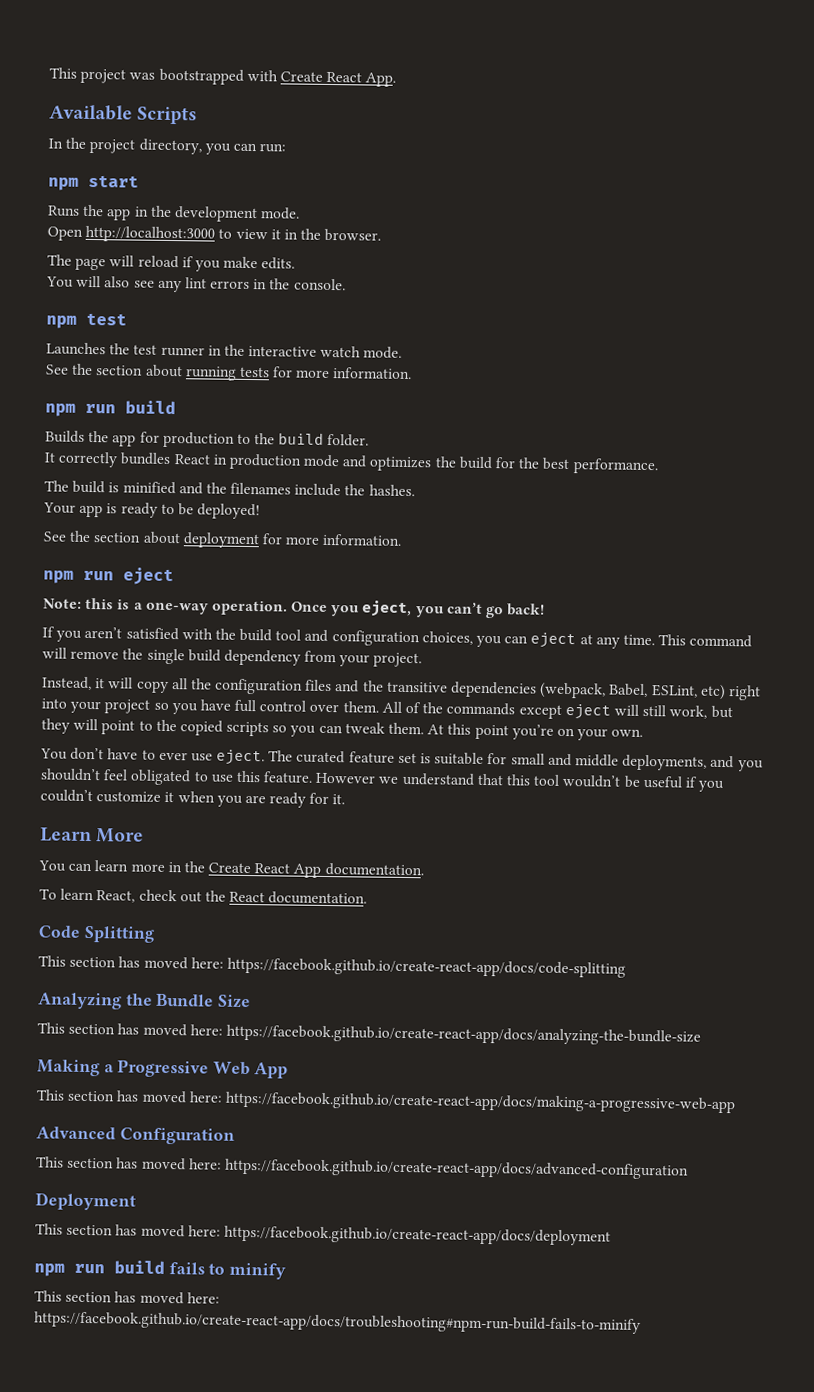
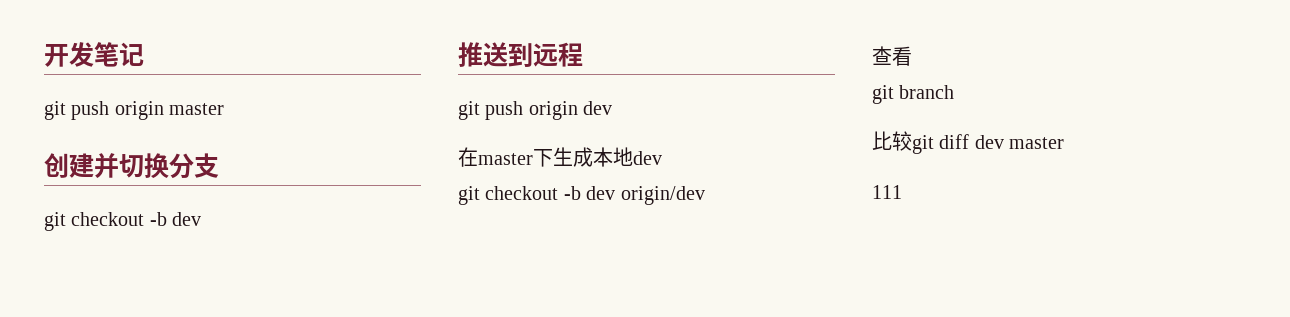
[49,67,397,87] [49,104,198,125] [48,137,287,155] [48,174,139,191] [47,204,301,223] [47,225,382,243] [47,254,296,272] [46,275,346,293] [46,312,127,329] [46,342,403,359] [46,363,413,381] [45,400,176,417] [45,430,370,448] [44,451,658,475] [44,480,415,497] [43,502,261,520] [43,530,403,549] [43,567,174,586] [43,597,546,619] [42,626,753,649] [42,647,423,668] [42,676,761,701] [41,698,733,720] [41,718,644,741] [40,747,764,772] [40,768,725,793] [40,789,346,808] [40,827,145,843] [38,860,424,878] [39,888,368,905] [38,925,155,943] [38,955,626,978] [38,992,252,1010] [37,1022,701,1046] [37,1059,288,1079] [36,1089,735,1114] [36,1126,235,1145] [36,1156,689,1180] [35,1192,136,1211] [35,1223,611,1246] [34,1260,287,1280] [34,1290,220,1305] [34,1311,641,1334] This project was bootstrapped with Create React App. // Available Scripts // In the project directory, you can run: // npm start // Runs the app in the development mode. // Open http://localhost:3000 to view it in the browser. // The page will reload if you make edits. // You will also see any lint errors in the console. // npm test // Launches the test runner in the interactive watch mode. // See the section about running tests for more information. // npm run build // Builds the app for production to the build folder. // It correctly bundles React in production mode and optimizes the build for the best performance. // The build is minified and the filenames include the hashes. // Your app is ready to be deployed! // See the section about deployment for more information. // npm run eject // Note: this is a one-way operation. Once you eject, you can’t go back! // If you aren’t satisfied with the build tool and configuration choices, you can eject at any time. This command will remove the single build dependency from your project. // Instead, it will copy all the configuration files and the transitive dependencies (webpack, Babel, ESLint, etc) right into your project so you have full control over them. All of the commands except eject will still work, but they will point to the copied scripts so you can tweak them. At this point you’re on your own. // You don’t have to ever use eject. The curated feature set is suitable for small and middle deployments, and you shouldn’t feel obligated to use this feature. However we understand that this tool wouldn’t be useful if you couldn’t customize it when you are ready for it. // Learn More // You can learn more in the Create React App documentation. // To learn React, check out the React documentation. // Code Splitting // This section has moved here: https://facebook.github.io/create-react-app/docs/code-splitting // Analyzing the Bundle Size // This section has moved here: https://facebook.github.io/create-react-app/docs/analyzing-the-bundle-size // Making a Progressive Web App // This section has moved here: https://facebook.github.io/create-react-app/docs/making-a-progressive-web-app // Advanced Configuration // This section has moved here: https://facebook.github.io/create-react-app/docs/advanced-configuration // Deployment // This section has moved here: https://facebook.github.io/create-react-app/docs/deployment // npm run build fails to minify // This section has moved here: https://facebook.github.io/create-react-app/docs/troubleshooting#npm-run-build-fails-to-minify -> [44,42,144,67] [44,101,225,120] [44,153,219,179] [44,212,202,231] [458,42,583,67] [458,101,613,120] [458,147,662,167] [458,186,705,205] [872,46,912,66] [872,85,955,104] [872,131,1065,154] [872,185,902,199] 开发笔记 // git push origin master // 创建并切换分支 // git checkout -b dev // 推送到远程 // git push origin dev // 在master下生成本地dev // git checkout -b dev origin/dev // 查看 // git branch // 比较git diff dev master // 111

